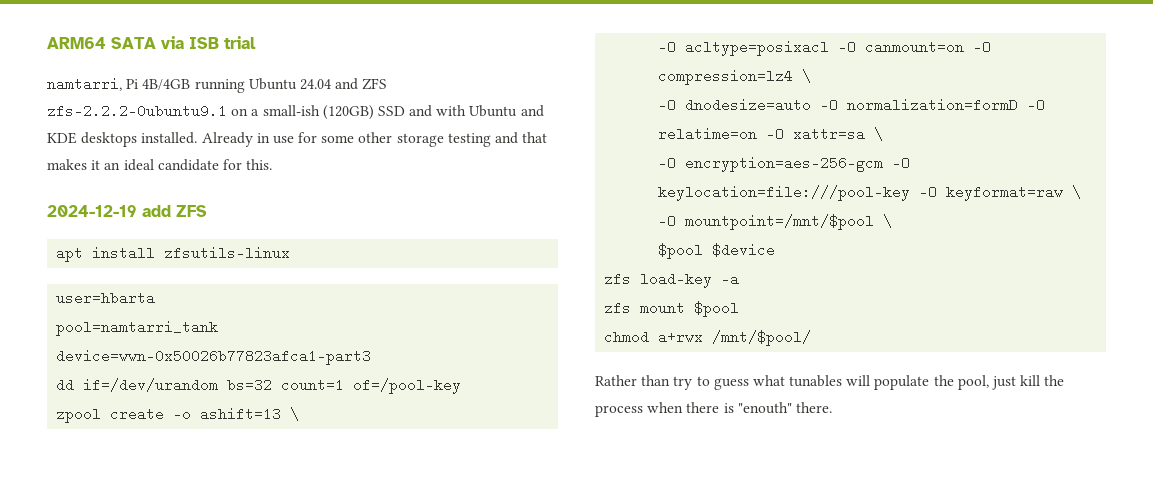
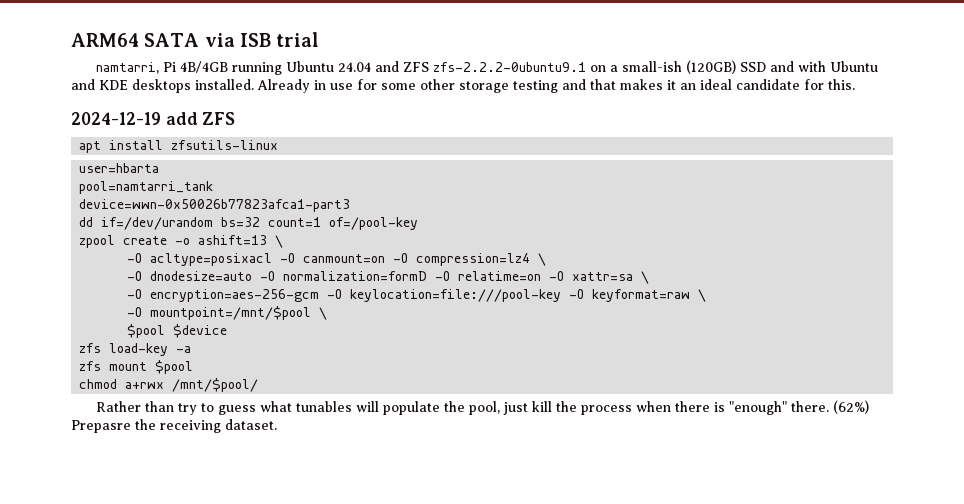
[737,402,832,414] "enouth" there. -> [728,400,869,415] [71,419,277,433] "enough" there. (62%) Prepasre the receiving dataset.

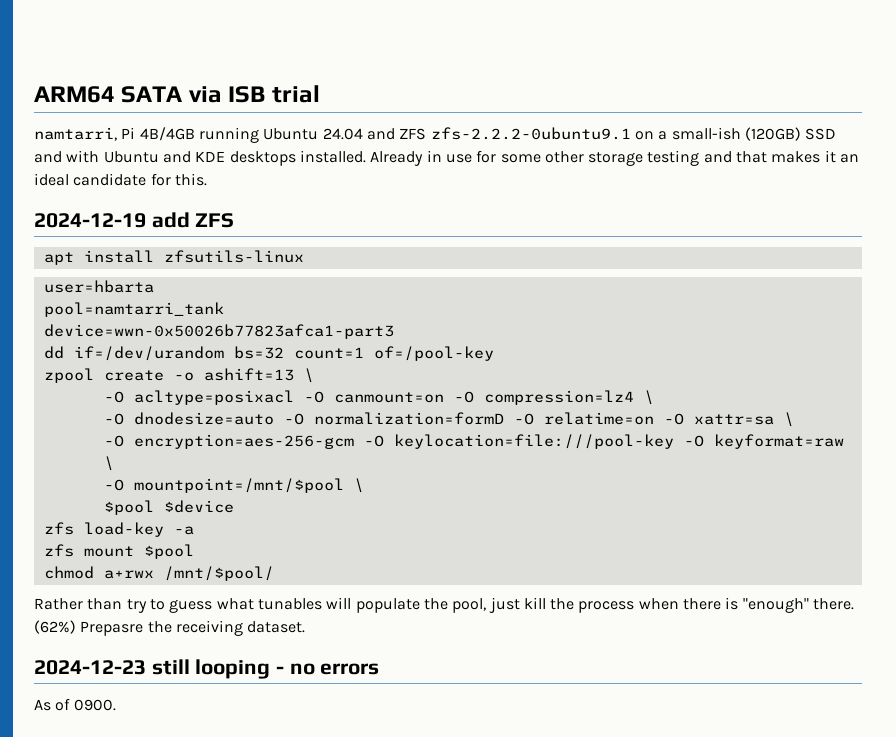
(277, 424) none -> [34,659,380,679] [34,698,116,711] // 2024-12-23 still looping - no errors // As of 0900.

